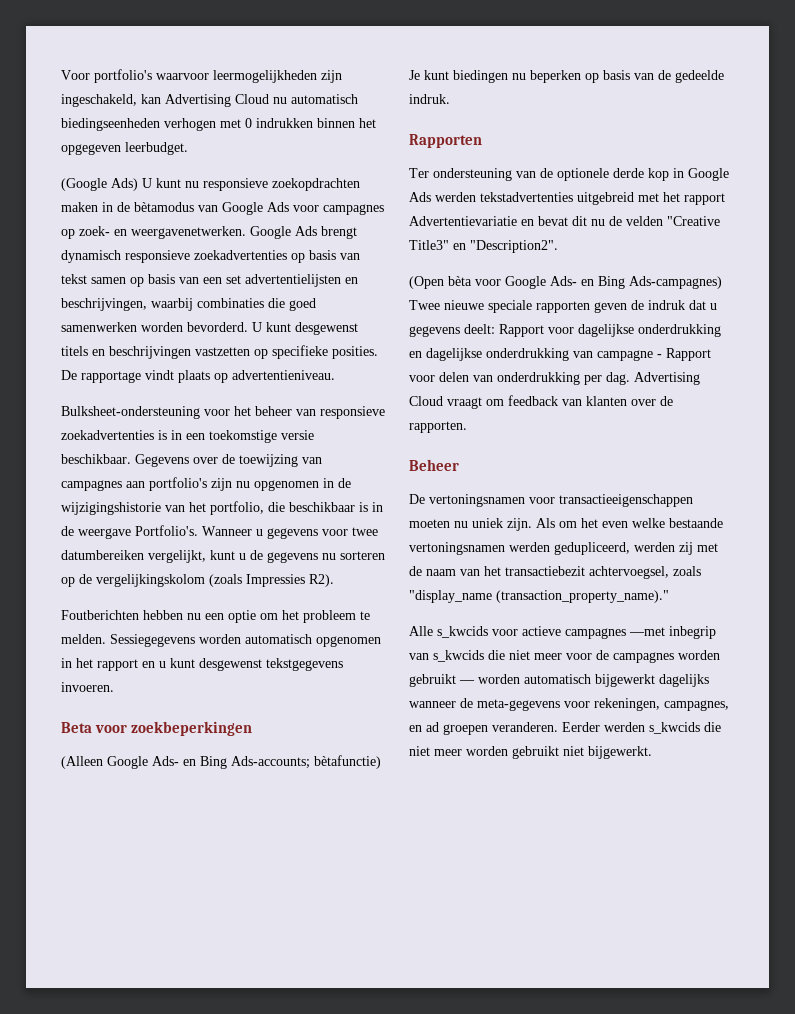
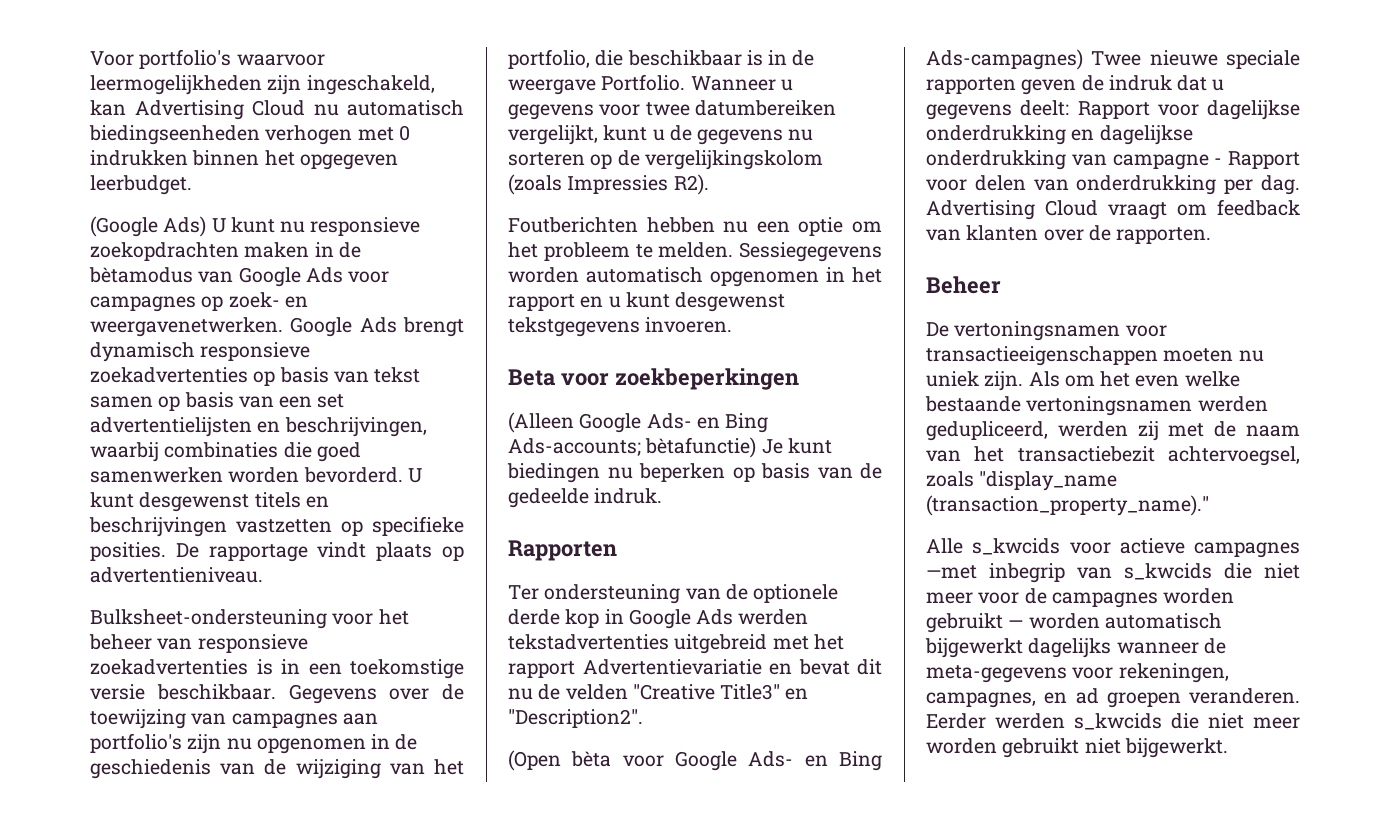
[61,502,161,515] wijzigingshistorie -> [90,759,381,779] geschiedenis van de wijziging
[135,525,198,536] Portfolio's. -> [601,74,686,91] Portfolio.

